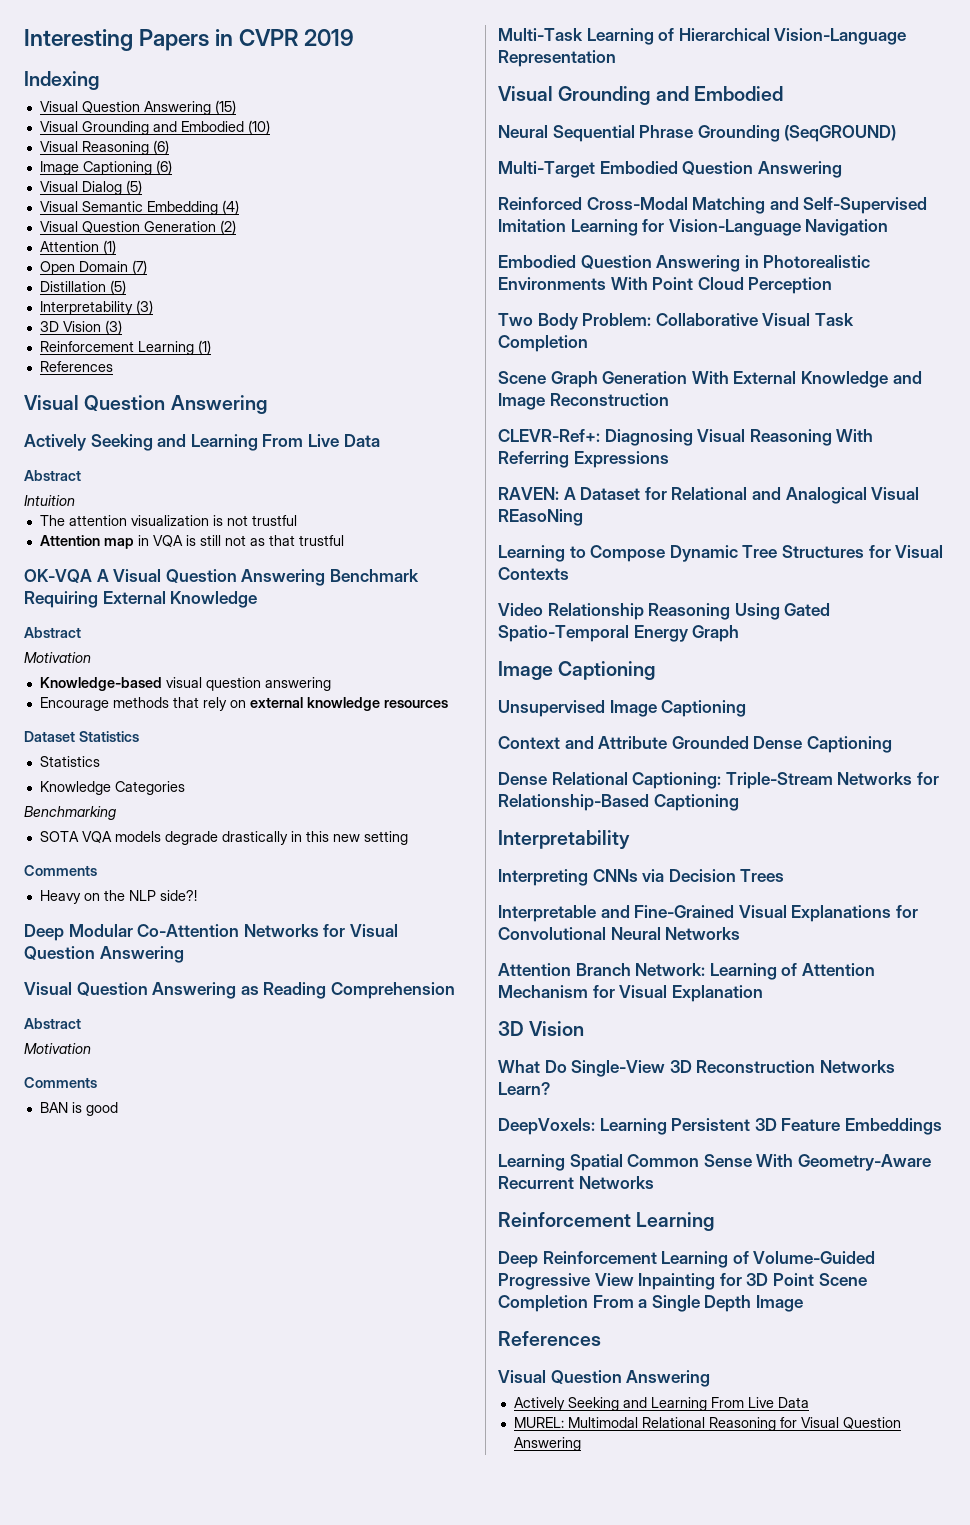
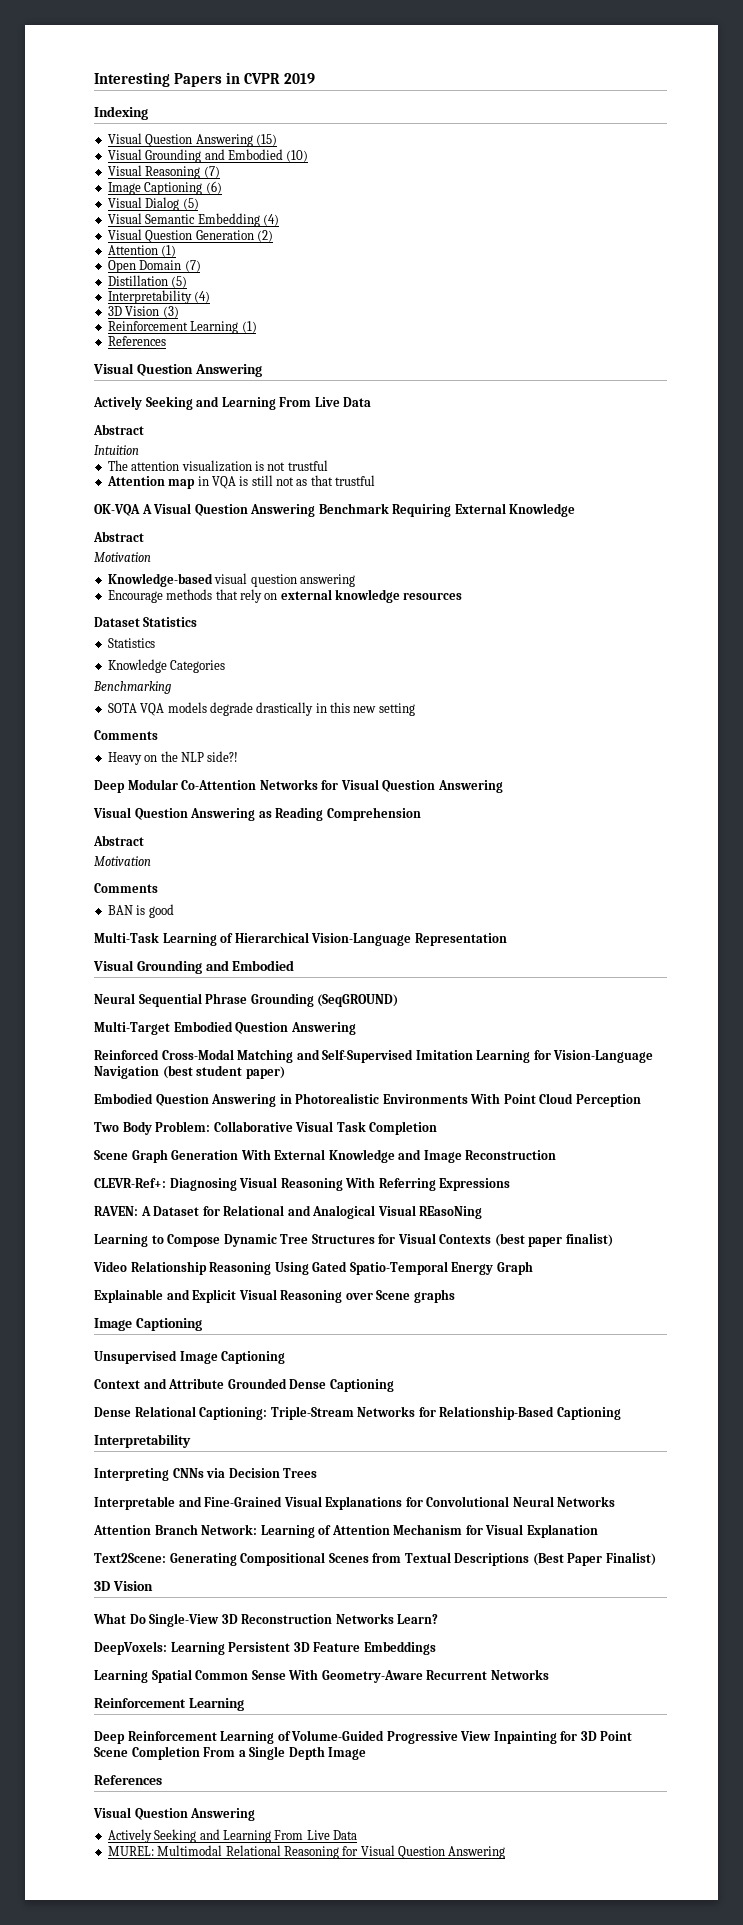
[152,140,169,154] (6) -> [203,166,220,178] (7)
[135,300,153,314] (3) -> [194,291,211,303] (4)
(889, 227) none -> [162,1065,285,1079] (best student paper)
(569, 573) none -> [494,1233,613,1247] (best paper finalist)
(740, 633) none -> [94,1289,455,1303] // Explainable and Explicit Visual Reasoning over Scene graphs
(763, 993) none -> [94,1552,656,1566] // Text2Scene: Generating Compositional Scenes from Textual Descriptions (Best Paper Finalist)

